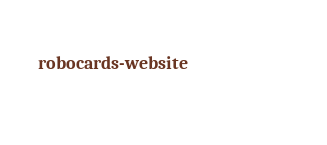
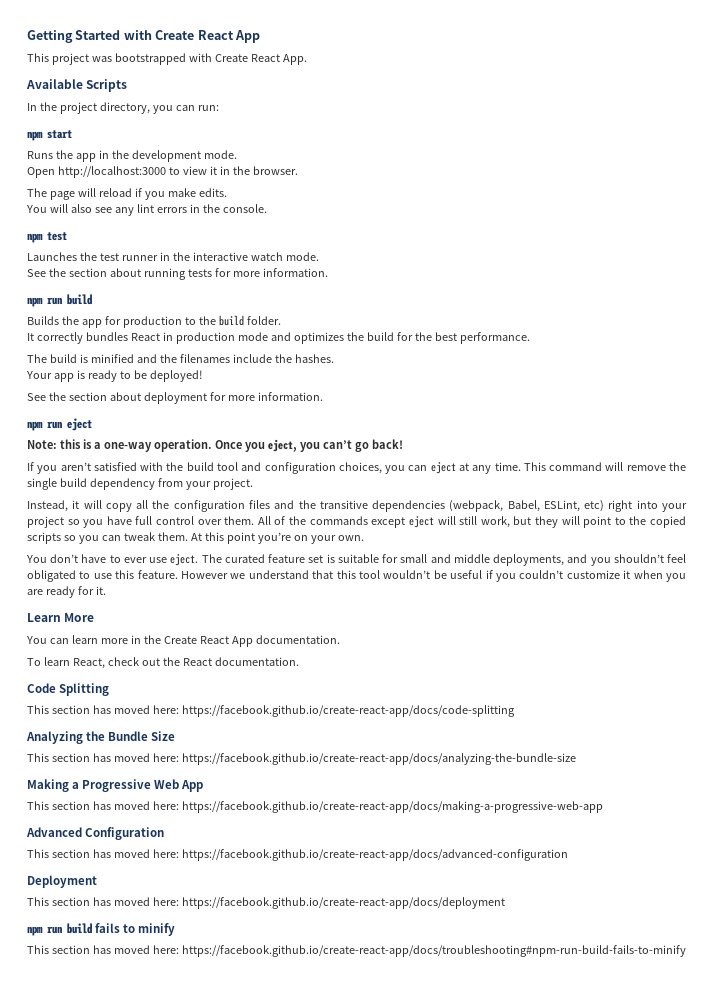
[38,56,188,69] robocards-website -> [27,30,260,43] [27,53,307,65] [26,79,128,92] [27,102,219,114] [27,130,72,141] [27,150,237,162] [27,166,298,178] [27,188,227,200] [26,204,267,216] [27,232,67,243] [27,252,319,261] [27,268,328,280] [27,294,92,307] [27,315,281,328] [27,332,530,344] [27,354,334,363] [26,370,203,382] [27,392,323,404] [27,418,92,431] [27,439,403,452] [27,462,687,474] [27,478,253,490] [27,500,688,512] [27,516,687,528] [27,532,364,544] [26,554,686,566] [27,570,686,582] [27,586,106,598] [27,613,95,622] [26,635,340,647] [27,657,299,669] [27,683,110,696] [27,705,515,717] [26,731,176,744] [27,753,576,765] [27,779,204,792] [27,801,603,813] [26,827,165,840] [27,849,568,861] [27,875,97,888] [27,897,505,909] [27,923,176,936] [27,945,686,957] Getting Started with Create React App // This project was bootstrapped with Create React App. // Available Scripts // In the project directory, you can run: // npm start // Runs the app in the development mode. // Open http://localhost:3000 to view it in the browser. // The page will reload if you make edits. // You will also see any lint errors in the console. // npm test // Launches the test runner in the interactive watch mode. // See the section about running tests for more information. // npm run build // Builds the app for production to the build folder. // It correctly bundles React in production mode and optimizes the build for the best performance. // The build is minified and the filenames include the hashes. // Your app is ready to be deployed! // See the section about deployment for more information. // npm run eject // Note: this is a one-way operation. Once you eject, you can’t go back! // If you aren’t satisfied with the build tool and configuration choices, you can eject at any time. This command will remove the single build dependency from your project. // Instead, it will copy all the configuration files and the transitive dependencies (webpack, Babel, ESLint, etc) right into your project so you have full control over them. All of the commands except eject will still work, but they will point to the copied scripts so you can tweak them. At this point you’re on your own. // You don’t have to ever use eject. The curated feature set is suitable for small and middle deployments, and you shouldn’t feel obligated to use this feature. However we understand that this tool wouldn’t be useful if you couldn’t customize it when you are ready for it. // Learn More // You can learn more in the Create React App documentation. // To learn React, check out the React documentation. // Code Splitting // This section has moved here: https://facebook.github.io/create-react-app/docs/code-splitting // Analyzing the Bundle Size // This section has moved here: https://facebook.github.io/create-react-app/docs/analyzing-the-bundle-size // Making a Progressive Web App // This section has moved here: https://facebook.github.io/create-react-app/docs/making-a-progressive-web-app // Advanced Configuration // This section has moved here: https://facebook.github.io/create-react-app/docs/advanced-configuration // Deployment // This section has moved here: https://facebook.github.io/create-react-app/docs/deployment // npm run build fails to minify // This section has moved here: https://facebook.github.io/create-react-app/docs/troubleshooting#npm-run-build-fails-to-minify

